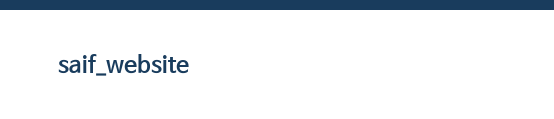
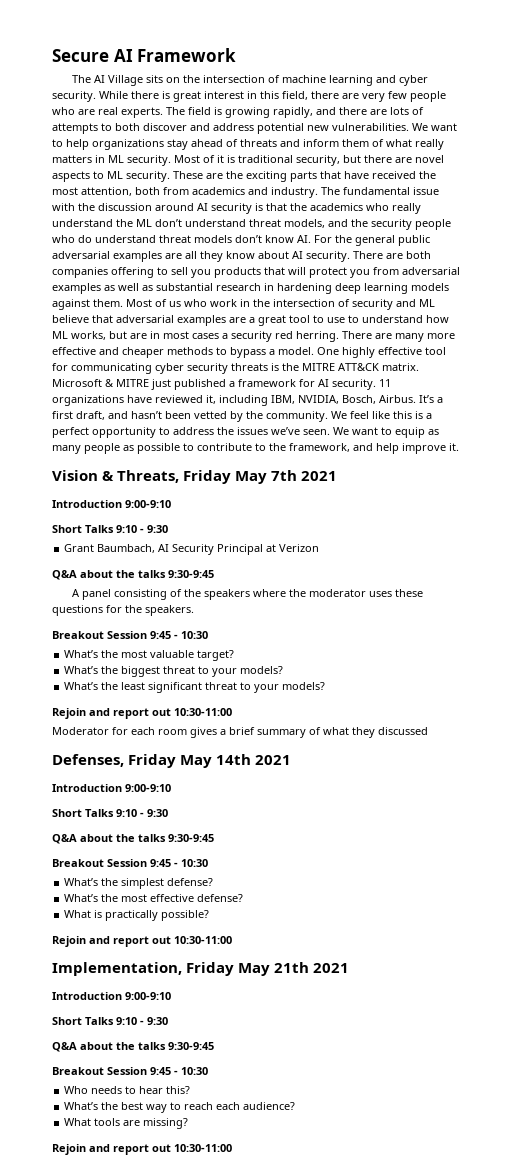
[58,54,189,76] saif_website -> [52,48,237,62] [71,75,428,86] [52,91,446,102] [52,107,424,118] [52,123,457,134] [52,139,444,150] [52,155,444,166] [52,171,436,182] [52,187,439,198] [52,203,421,214] [52,219,451,230] [52,235,430,246] [52,251,431,262] [52,267,460,278] [52,283,449,294] [52,299,435,310] [52,315,449,326] [52,331,455,342] [52,347,446,358] [52,363,419,374] [52,379,391,390] [52,395,443,406] [52,411,432,422] [52,427,439,438] [52,443,459,454] [52,470,338,484] [52,500,171,508] [52,525,168,533] [64,544,320,555] [52,570,214,580] [71,589,423,600] [52,605,194,616] [52,631,208,639] [64,650,235,661] [64,666,284,677] [64,682,326,693] [52,708,232,719] [52,727,428,738] [52,754,292,768] [52,784,171,792] [52,809,168,817] [52,834,214,844] [52,859,208,867] [64,878,214,889] [64,894,244,902] [64,910,210,921] [52,936,232,947] [52,962,350,976] [52,992,171,1000] [52,1017,168,1025] [52,1042,214,1052] [52,1067,208,1075] [64,1086,191,1094] [64,1102,296,1113] [64,1118,189,1129] [52,1144,232,1155] Secure AI Framework // The AI Village sits on the intersection of machine learning and cyber security. While there is great interest in this field, there are very few people who are real experts. The field is growing rapidly, and there are lots of attempts to both discover and address potential new vulnerabilities. We want to help organizations stay ahead of threats and inform them of what really matters in ML security. Most of it is traditional security, but there are novel aspects to ML security. These are the exciting parts that have received the most attention, both from academics and industry. The fundamental issue with the discussion around AI security is that the academics who really understand the ML don’t understand threat models, and the security people who do understand threat models don’t know AI. For the general public adversarial examples are all they know about AI security. There are both companies offering to sell you products that will protect you from adversarial examples as well as substantial research in hardening deep learning models against them. Most of us who work in the intersection of security and ML believe that adversarial examples are a great tool to use to understand how ML works, but are in most cases a security red herring. There are many more effective and cheaper methods to bypass a model. One highly effective tool for communicating cyber security threats is the MITRE ATT&CK matrix. Microsoft & MITRE just published a framework for AI security. 11 organizations have reviewed it, including IBM, NVIDIA, Bosch, Airbus. It’s a first draft, and hasn’t been vetted by the community. We feel like this is a perfect opportunity to address the issues we’ve seen. We want to equip as many people as possible to contribute to the framework, and help improve it. // Vision & Threats, Friday May 7th 2021 // Introduction 9:00-9:10 // Short Talks 9:10 - 9:30 // Grant Baumbach, AI Security Principal at Verizon // Q&A about the talks 9:30-9:45 // A panel consisting of the speakers where the moderator uses these questions for the speakers. // Breakout Session 9:45 - 10:30 // What’s the most valuable target? // What’s the biggest threat to your models? // What’s the least significant threat to your models? // Rejoin and report out 10:30-11:00 // Moderator for each room gives a brief summary of what they discussed // Defenses, Friday May 14th 2021 // Introduction 9:00-9:10 // Short Talks 9:10 - 9:30 // Q&A about the talks 9:30-9:45 // Breakout Session 9:45 - 10:30 // What’s the simplest defense? // What’s the most effective defense? // What is practically possible? // Rejoin and report out 10:30-11:00 // Implementation, Friday May 21th 2021 // Introduction 9:00-9:10 // Short Talks 9:10 - 9:30 // Q&A about the talks 9:30-9:45 // Breakout Session 9:45 - 10:30 // Who needs to hear this? // What’s the best way to reach each audience? // What tools are missing? // Rejoin and report out 10:30-11:00

